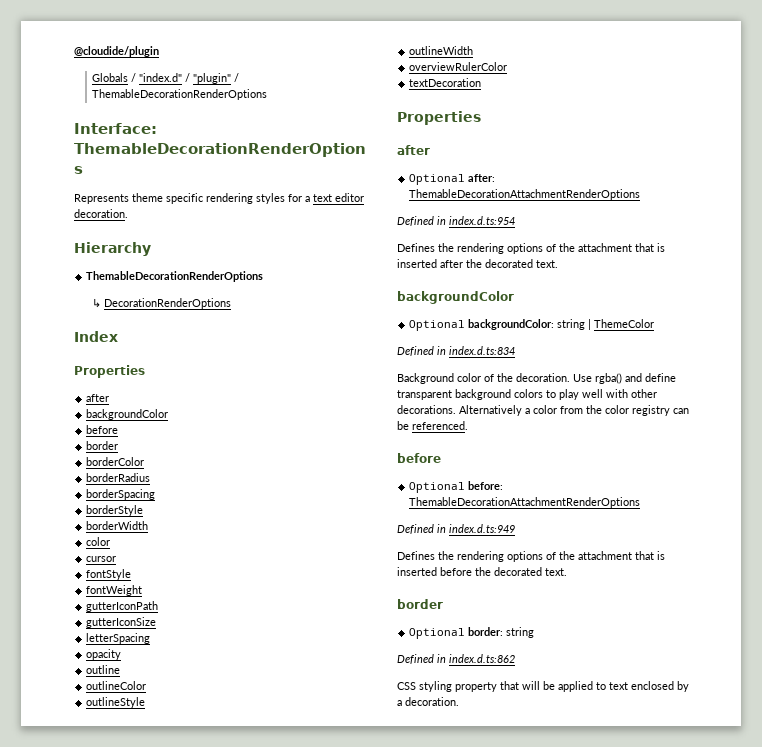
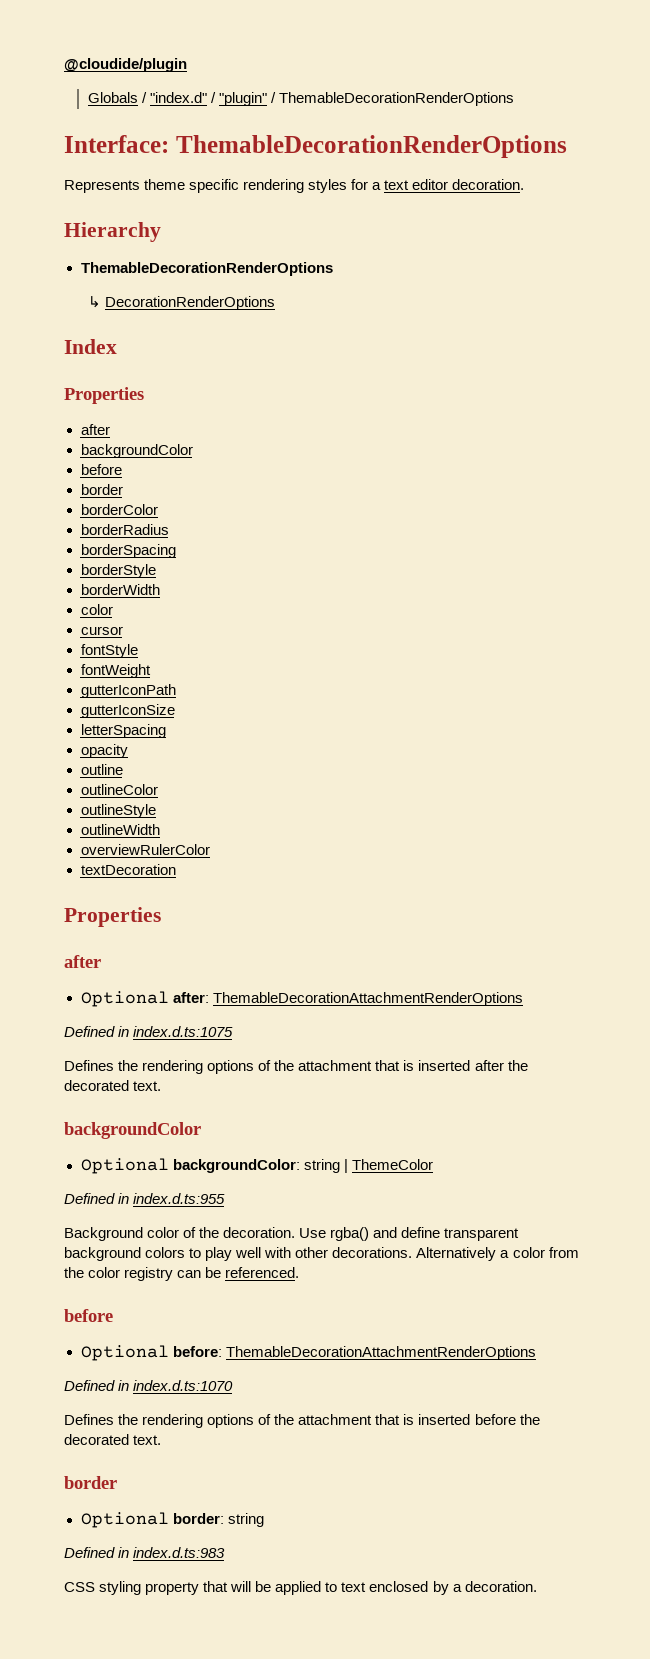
[449,216,515,225] index.d.ts:954 -> [133,1026,234,1037] index.d.ts:1075
[449,346,515,355] index.d.ts:834 -> [133,1193,226,1204] index.d.ts:955
[449,524,515,533] index.d.ts:949 -> [133,1380,234,1391] index.d.ts:1070
[449,654,515,663] index.d.ts:862 -> [133,1547,226,1558] index.d.ts:983

